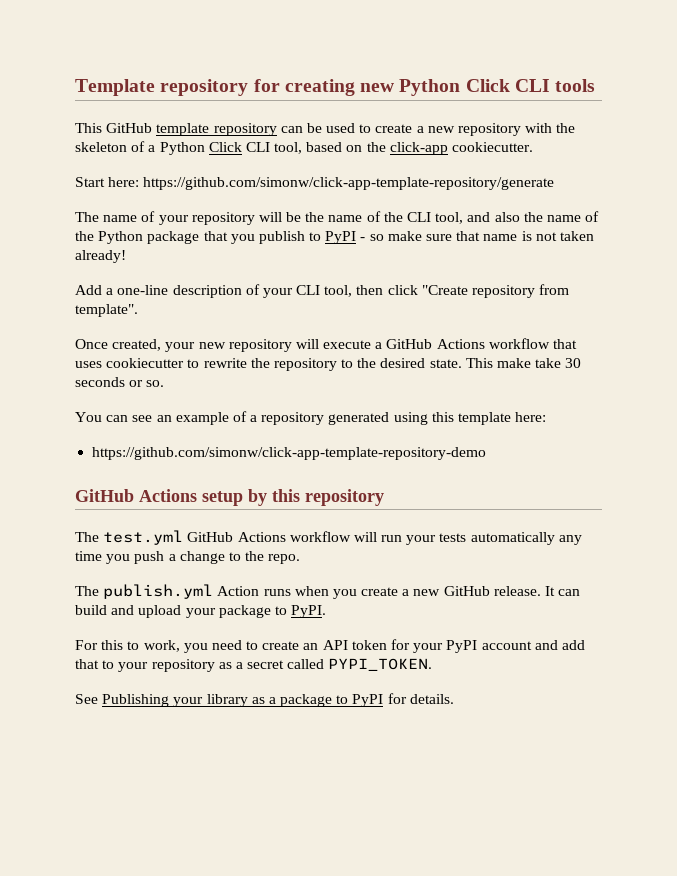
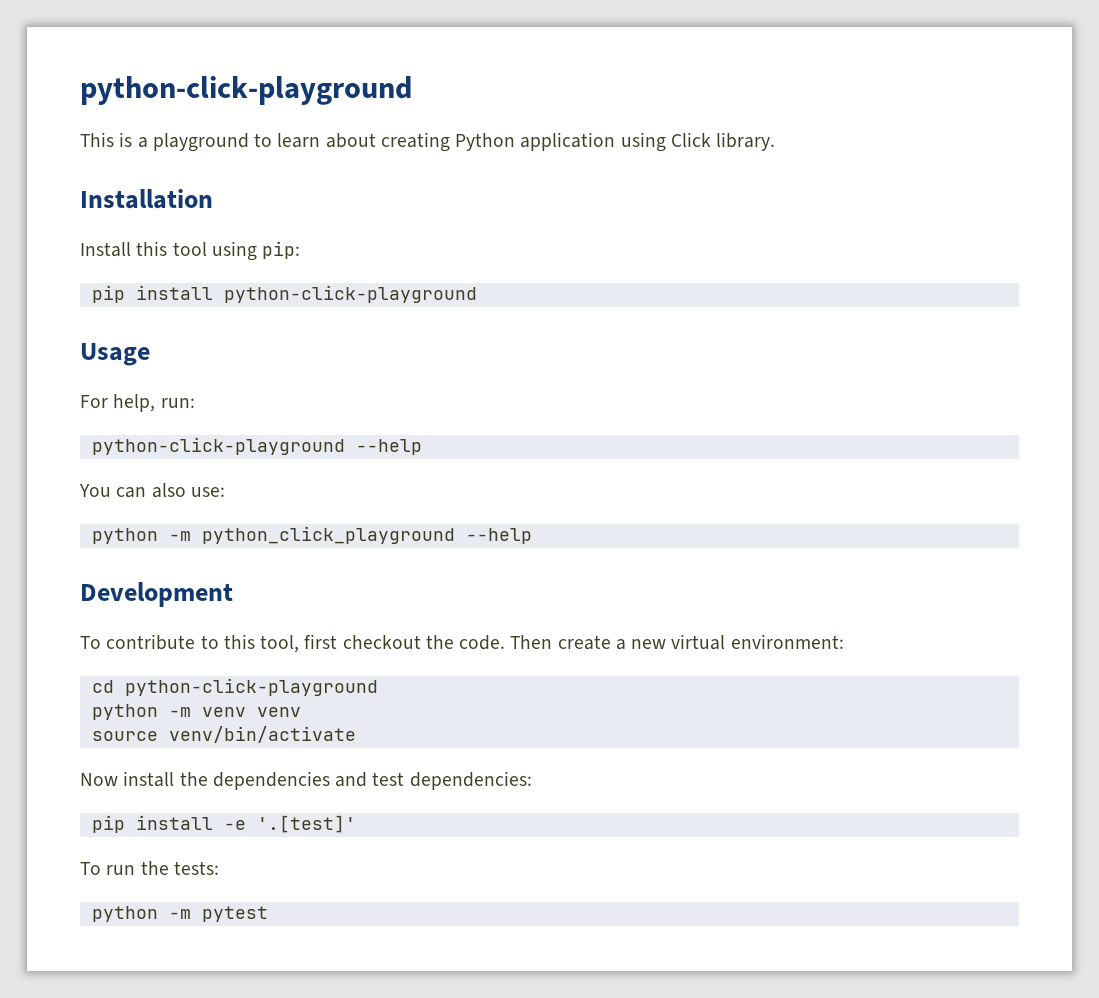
[75,79,596,96] [75,123,576,136] [75,141,534,155] [75,177,555,190] [75,211,600,225] [75,231,594,244] [75,250,126,263] [75,284,570,298] [75,304,138,317] [75,338,578,352] [75,358,582,371] [75,377,165,387] [75,411,547,425] [92,447,487,460] [75,489,384,506] [75,530,582,545] [75,551,301,564] [75,584,581,599] [75,605,327,618] [75,639,585,653] [75,658,433,672] [75,693,454,707] Template repository for creating new Python Click CLI tools // This GitHub template repository can be used to create a new repository with the skeleton of a Python Click CLI tool, based on the click-app cookiecutter. // Start here: https://github.com/simonw/click-app-template-repository/generate // The name of your repository will be the name of the CLI tool, and also the name of the Python package that you publish to PyPI - so make sure that name is not taken already! // Add a one-line description of your CLI tool, then click "Create repository from template". // Once created, your new repository will execute a GitHub Actions workflow that uses cookiecutter to rewrite the repository to the desired state. This make take 30 seconds or so. // You can see an example of a repository generated using this template here: // https://github.com/simonw/click-app-template-repository-demo // GitHub Actions setup by this repository // The test.yml GitHub Actions workflow will run your tests automatically any time you push a change to the repo. // The publish.yml Action runs when you create a new GitHub release. It can build and upload your package to PyPI. // For this to work, you need to create an API token for your PyPI account and add that to your repository as a secret called PYPI_TOKEN. // See Publishing your library as a package to PyPI for details. -> [80,76,412,105] [80,132,776,152] [80,189,213,209] [80,241,301,261] [91,285,477,303] [80,343,150,366] [80,394,195,412] [91,437,422,455] [79,483,225,498] [91,526,532,544] [80,582,233,607] [80,634,844,653] [91,678,378,696] [91,704,301,720] [91,726,356,743] [80,771,532,790] [91,815,356,833] [80,861,219,875] [91,906,268,922] python-click-playground // This is a playground to learn about creating Python application using Click library. // Installation // Install this tool using pip: // pip install python-click-playground // Usage // For help, run: // python-click-playground --help // You can also use: // python -m python_click_playground --help // Development // To contribute to this tool, first checkout the code. Then create a new virtual environment: // cd python-click-playground // python -m venv venv // source venv/bin/activate // Now install the dependencies and test dependencies: // pip install -e '.[test]' // To run the tests: // python -m pytest

